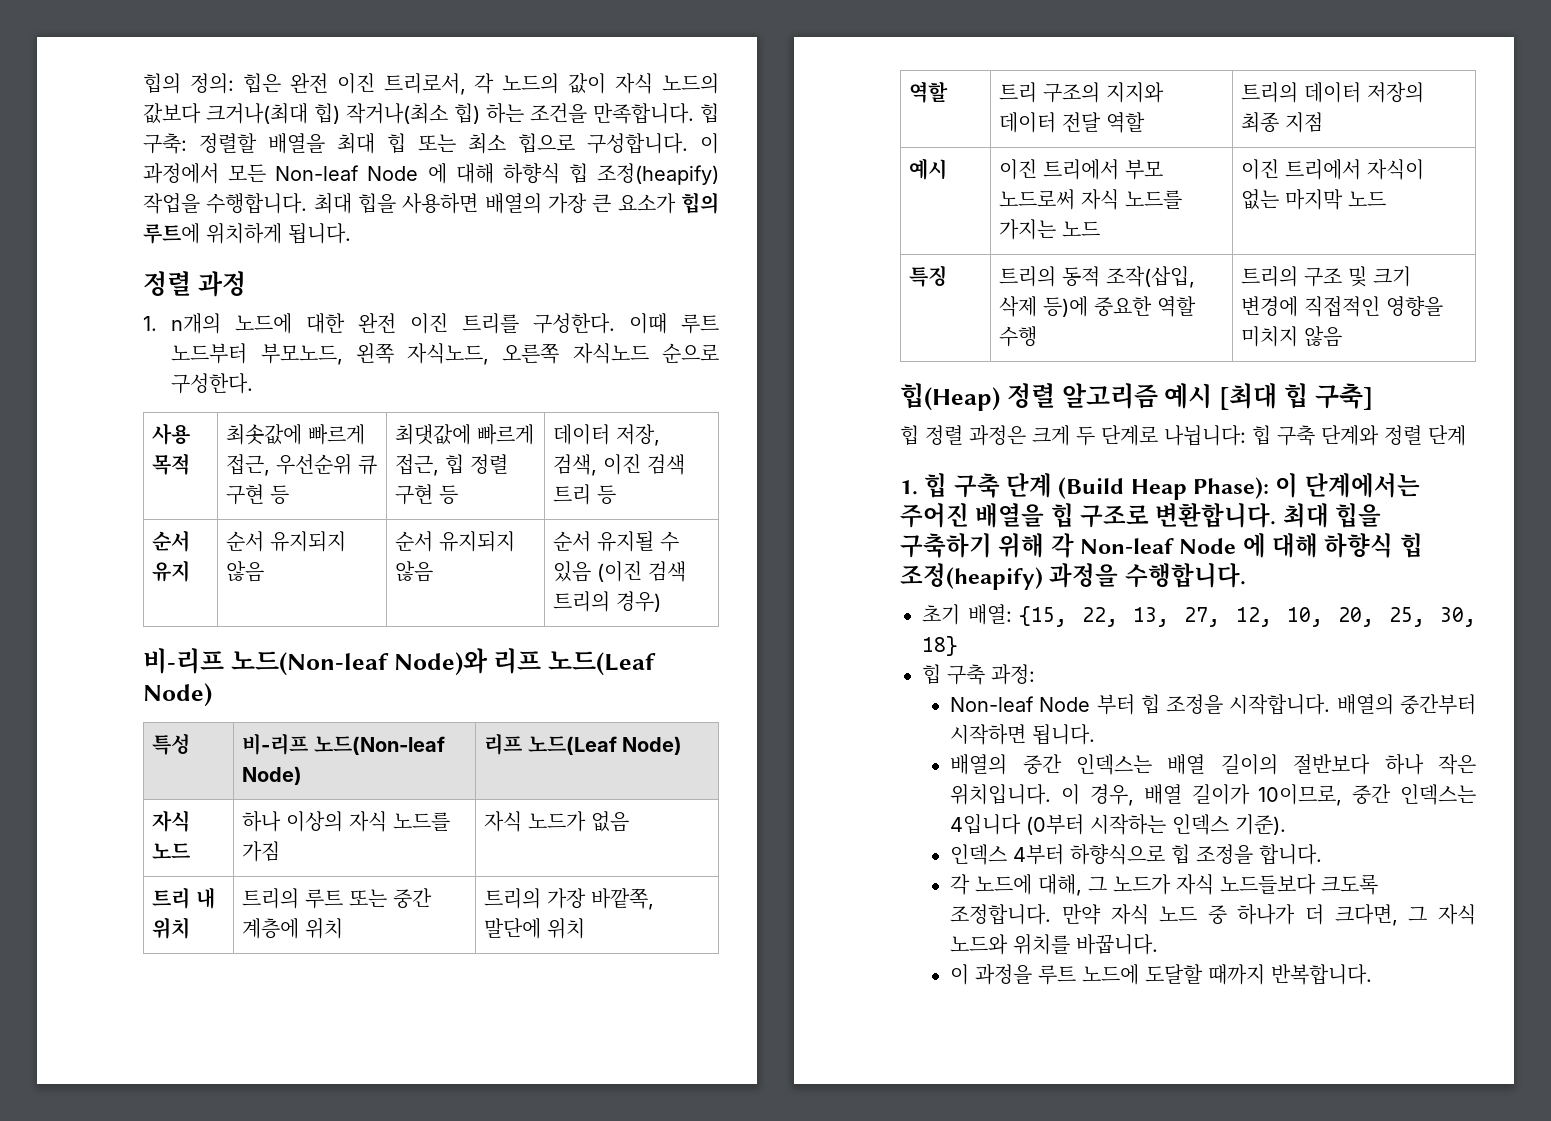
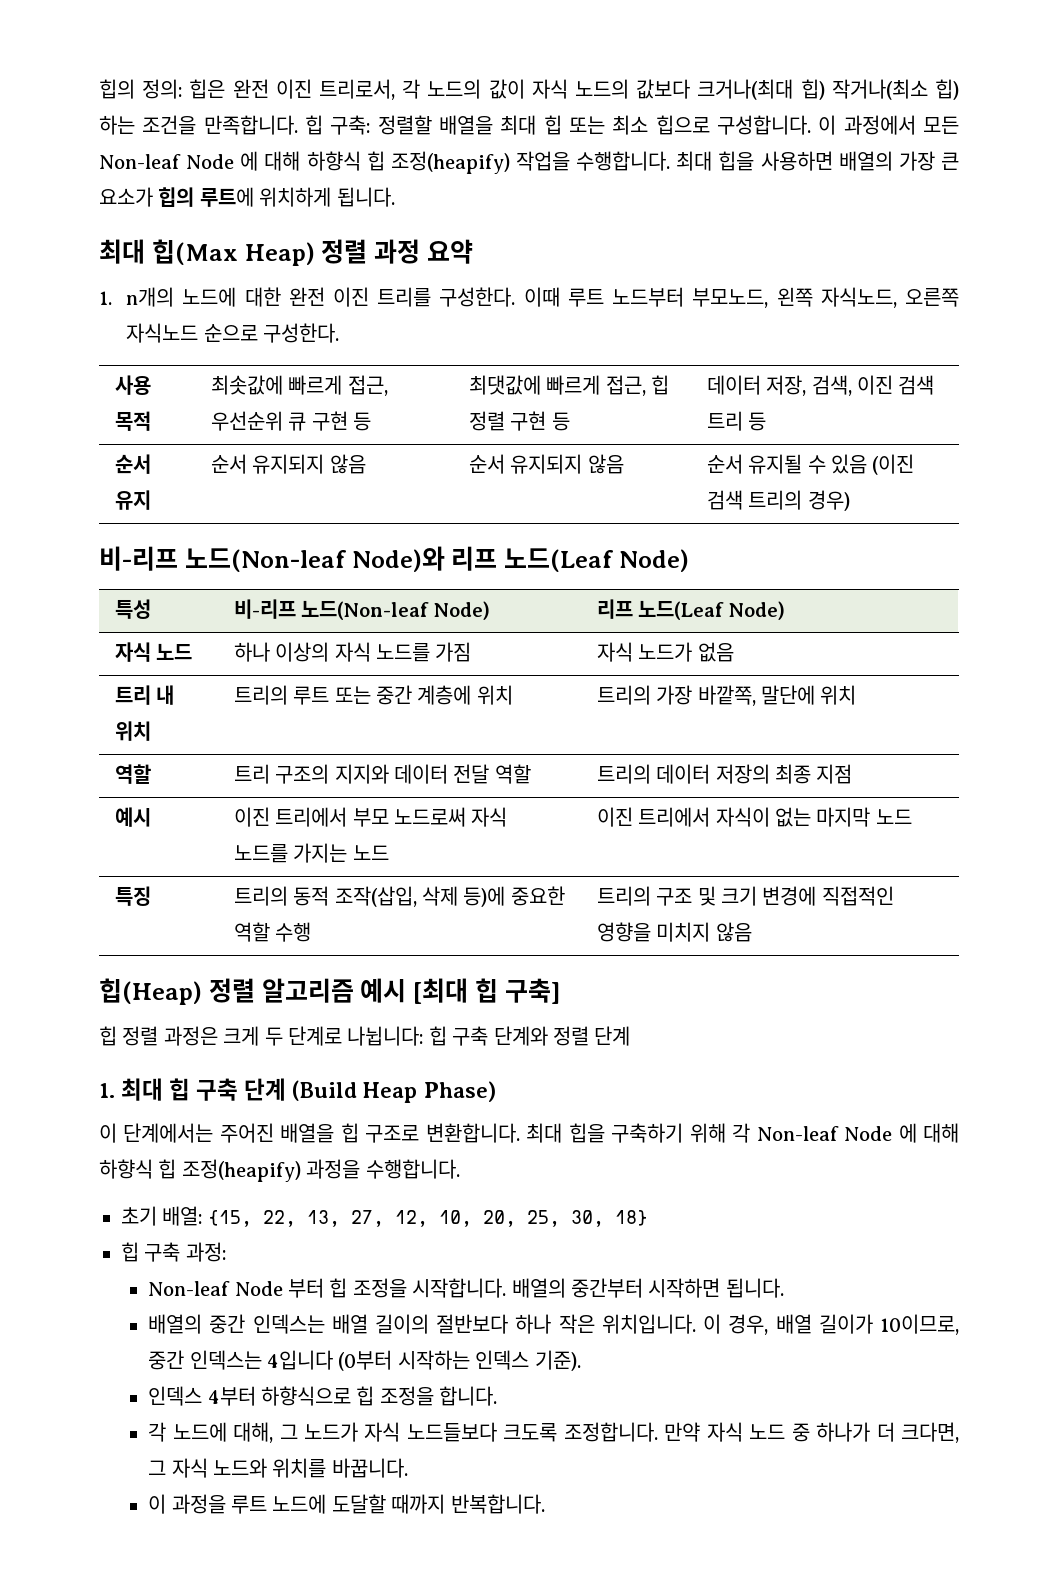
(351, 233) none -> [99,239,315,266] 최대 힙(Max Heap)
(246, 284) none -> [426,239,473,264] 요약
(918, 487) none -> [121,1078,164,1101] 최대
[1193,477,1270,499] Phase): -> [423,1081,496,1102] Phase) //

